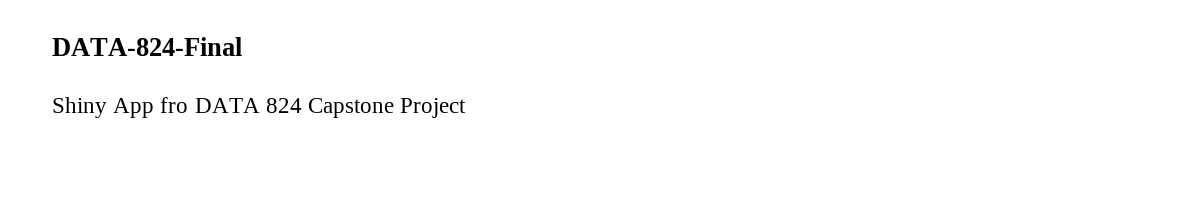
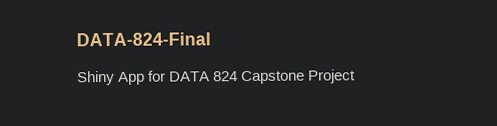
[160,97,189,113] fro -> [148,70,167,82] for

